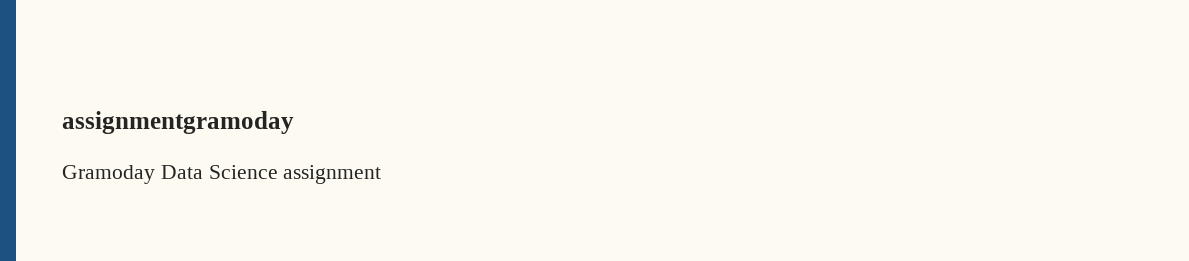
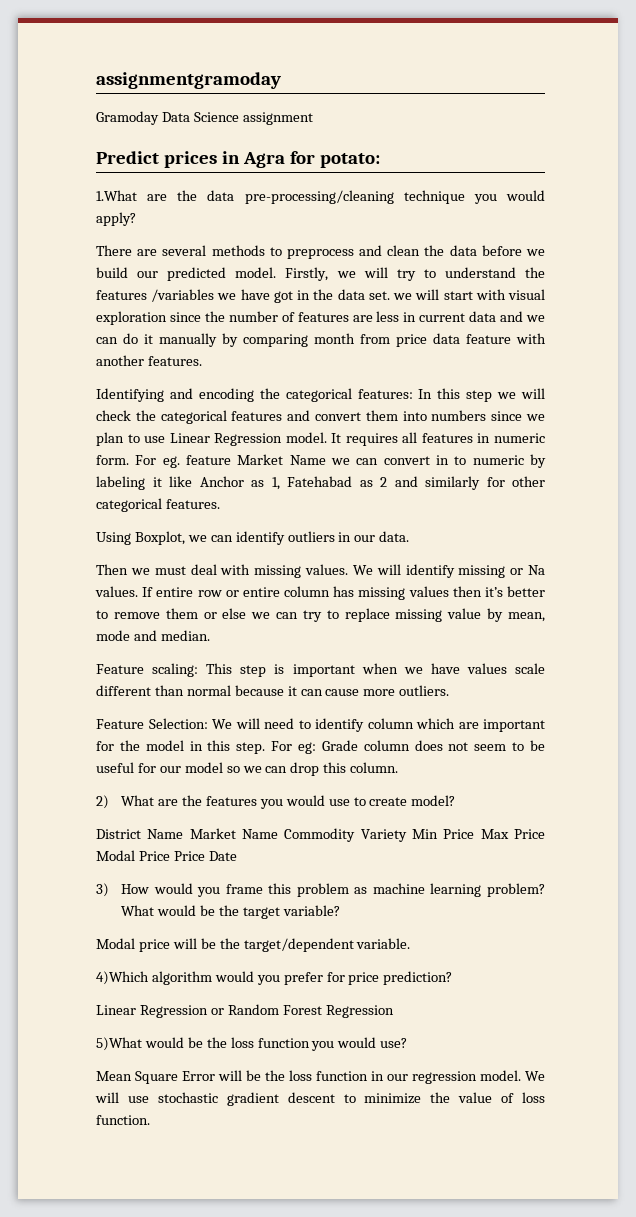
(382, 174) none -> [96,151,380,168] [96,190,545,204] [96,212,136,226] [96,245,545,259] [96,267,546,281] [96,289,545,303] [96,311,546,325] [96,333,546,347] [96,355,202,366] [96,388,545,402] [96,410,546,424] [96,432,545,446] [96,454,546,468] [96,476,545,490] [96,498,220,512] [96,531,410,545] [96,564,545,578] [95,586,545,600] [96,608,546,622] [96,630,210,641] [96,663,546,677] [96,685,450,696] [96,718,545,732] [96,740,545,754] [96,762,399,776] [96,795,456,809] [96,828,545,842] [96,850,237,861] [96,883,545,897] [121,905,340,919] [96,938,411,952] [96,971,453,985] [96,1004,394,1018] [96,1037,408,1051] [96,1070,545,1084] [95,1092,545,1106] [96,1115,150,1125] // Predict prices in Agra for potato: // 1.What are the data pre-processing/cleaning technique you would apply? // There are several methods to preprocess and clean the data before we build our predicted model. Firstly, we will try to understand the features /variables we have got in the data set. we will start with visual exploration since the number of features are less in current data and we can do it manually by comparing month from price data feature with another features. // Identifying and encoding the categorical features: In this step we will check the categorical features and convert them into numbers since we plan to use Linear Regression model. It requires all features in numeric form. For eg. feature Market Name we can convert in to numeric by labeling it like Anchor as 1, Fatehabad as 2 and similarly for other categorical features. // Using Boxplot, we can identify outliers in our data. // Then we must deal with missing values. We will identify missing or Na values. If entire row or entire column has missing values then it’s better to remove them or else we can try to replace missing value by mean, mode and median. // Feature scaling: This step is important when we have values scale different than normal because it can cause more outliers. // Feature Selection: We will need to identify column which are important for the model in this step. For eg: Grade column does not seem to be useful for our model so we can drop this column. // 2) What are the features you would use to create model? // District Name Market Name Commodity Variety Min Price Max Price Modal Price Price Date // 3) How would you frame this problem as machine learning problem? What would be the target variable? // Modal price will be the target/dependent variable. // 4)Which algorithm would you prefer for price prediction? // Linear Regression or Random Forest Regression // 5)What would be the loss function you would use? // Mean Square Error will be the loss function in our regression model. We will use stochastic gradient descent to minimize the value of loss function.

